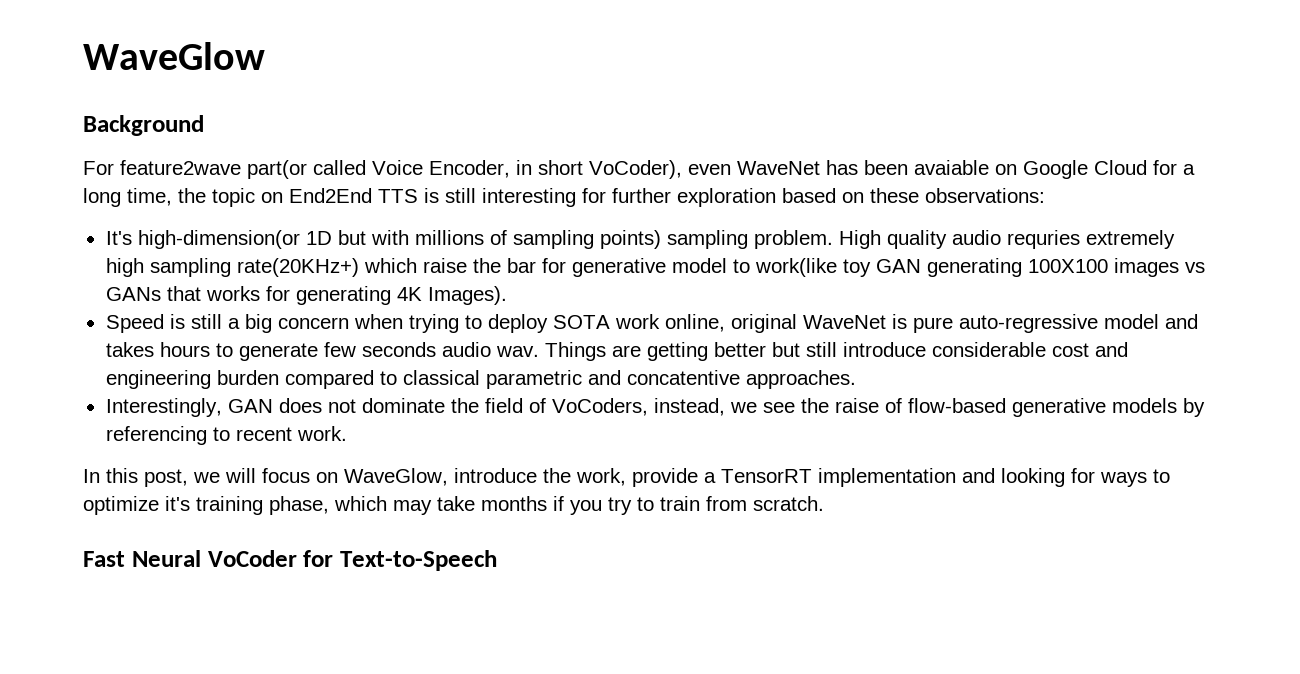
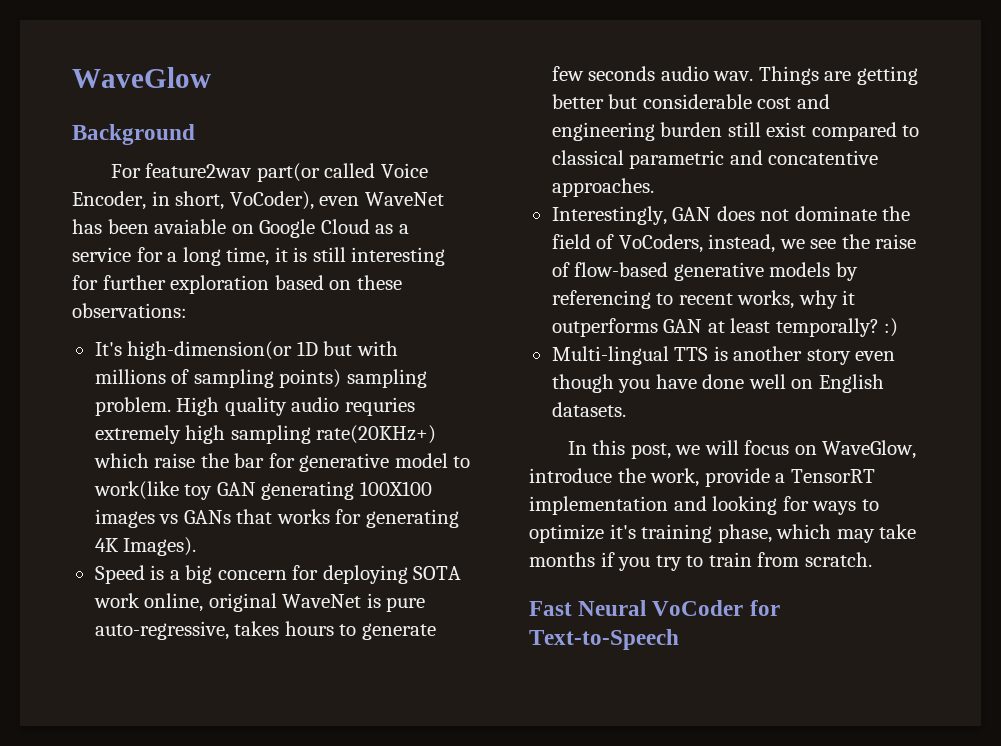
[120,160,241,175] feature2wave -> [145,163,252,178] feature2wav
[538,160,583,175] short -> [175,191,225,210] short,
(1147, 167) none -> [375,224,409,234] [72,247,131,262] as a service
[178,188,418,207] the topic on End2End TTS -> [274,247,288,262] it
[190,314,222,329] still -> (165, 572) none
[353,314,548,333] when trying to deploy -> [292,565,408,584] for deploying
[958,314,1198,333] auto-regressive model and -> [94,621,229,640] auto-regressive,
[805,342,926,357] still introduce -> (638, 101) none
(279, 377) none -> [727,122,807,137] still exist
[296,426,347,441] work. -> [737,290,856,309] [551,318,899,337] [551,346,896,365] [551,374,884,393] [551,402,626,417] works, why it outperforms GAN at least temporally? :) // Multi-lingual TTS is another story even though you have done well on English datasets.

